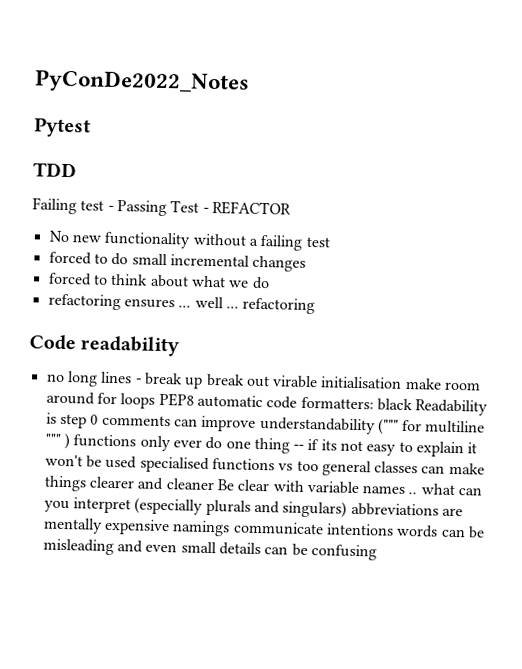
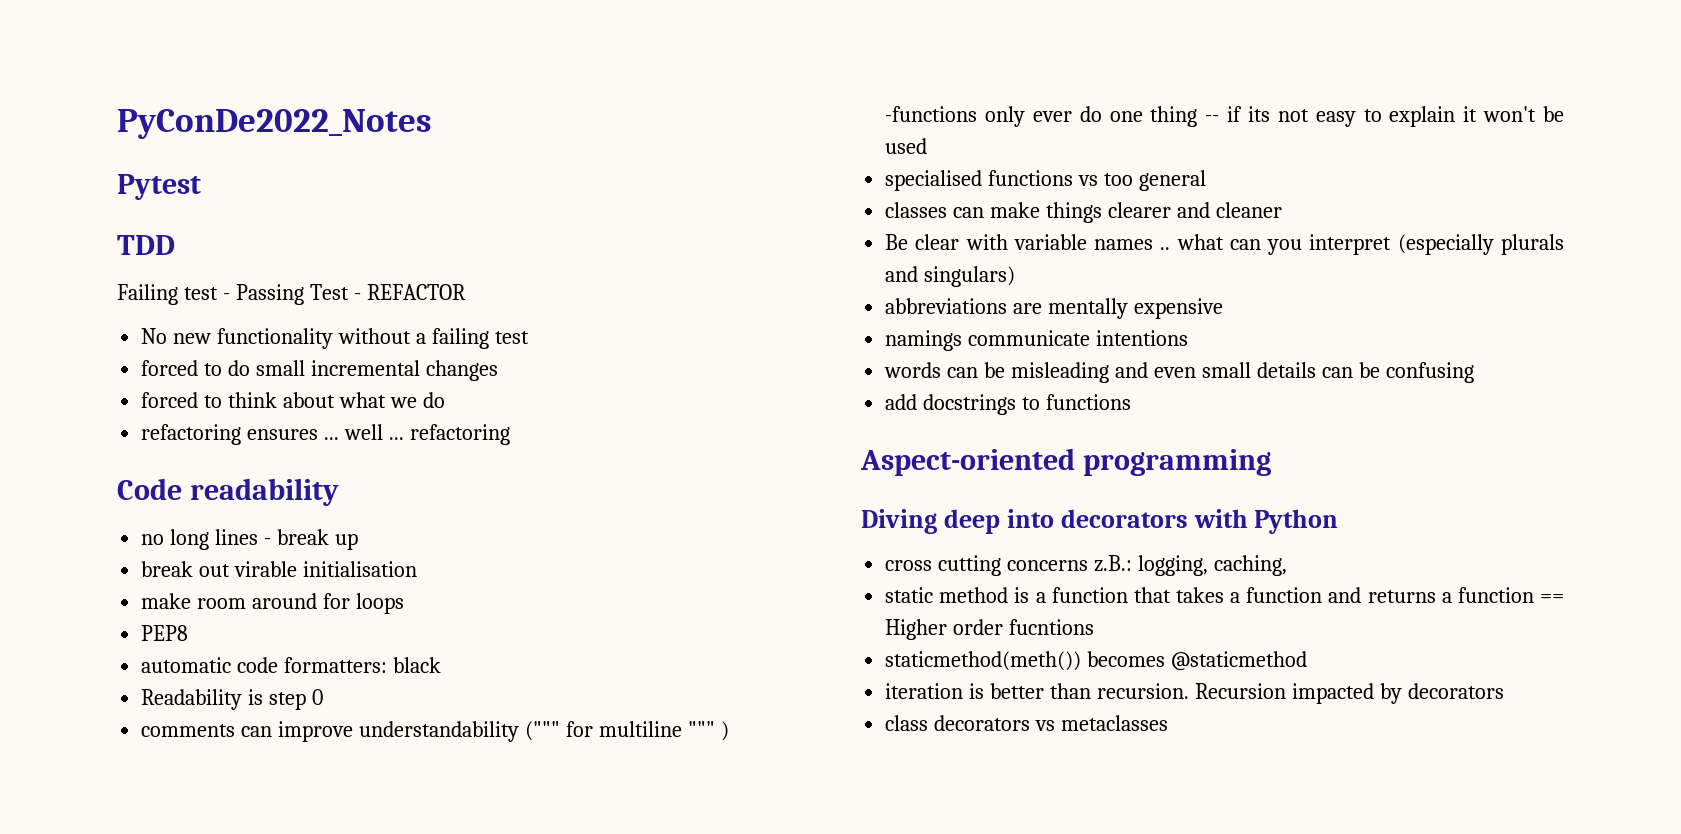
(204, 382) none -> (358, 541) //
(403, 382) none -> (418, 569) //
(156, 401) none -> (404, 603) //
(194, 399) none -> (189, 633) //
(413, 405) none -> (442, 665) //
(99, 419) none -> (324, 697) //
[73,434,137,448] functions -> [885,106,978,122] -functions
(138, 462) none -> (928, 146) //
(372, 468) none -> (1206, 180) //
(215, 484) none -> (1282, 210) //
(348, 509) none -> (1016, 276) //
(170, 527) none -> (1224, 308) //
(394, 529) none -> (1189, 338) //
(377, 552) none -> [885,394,1132,415] [860,448,1271,476] [861,509,1339,534] [885,555,1287,576] [885,587,1564,603] [885,619,1095,640] [885,651,1308,671] [885,683,1504,704] [885,715,1169,731] // add docstrings to functions // Aspect-oriented programming // Diving deep into decorators with Python // cross cutting concerns z.B.: logging, caching, // static method is a function that takes a function and returns a function == Higher order fucntions // staticmethod(meth()) becomes @staticmethod // iteration is better than recursion. Recursion impacted by decorators // class decorators vs metaclasses

